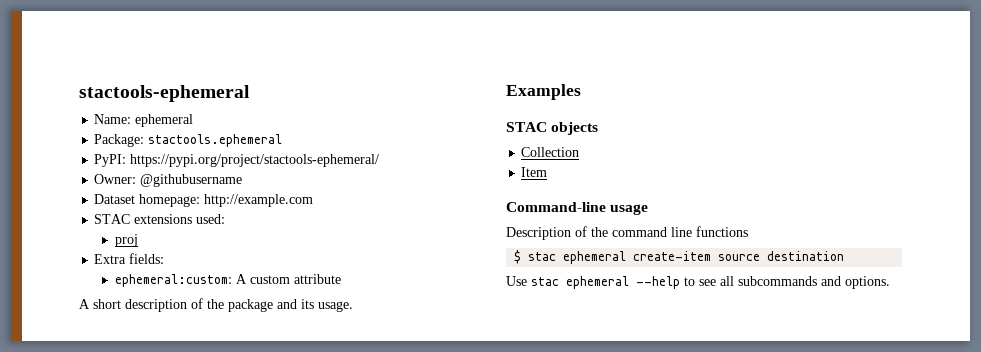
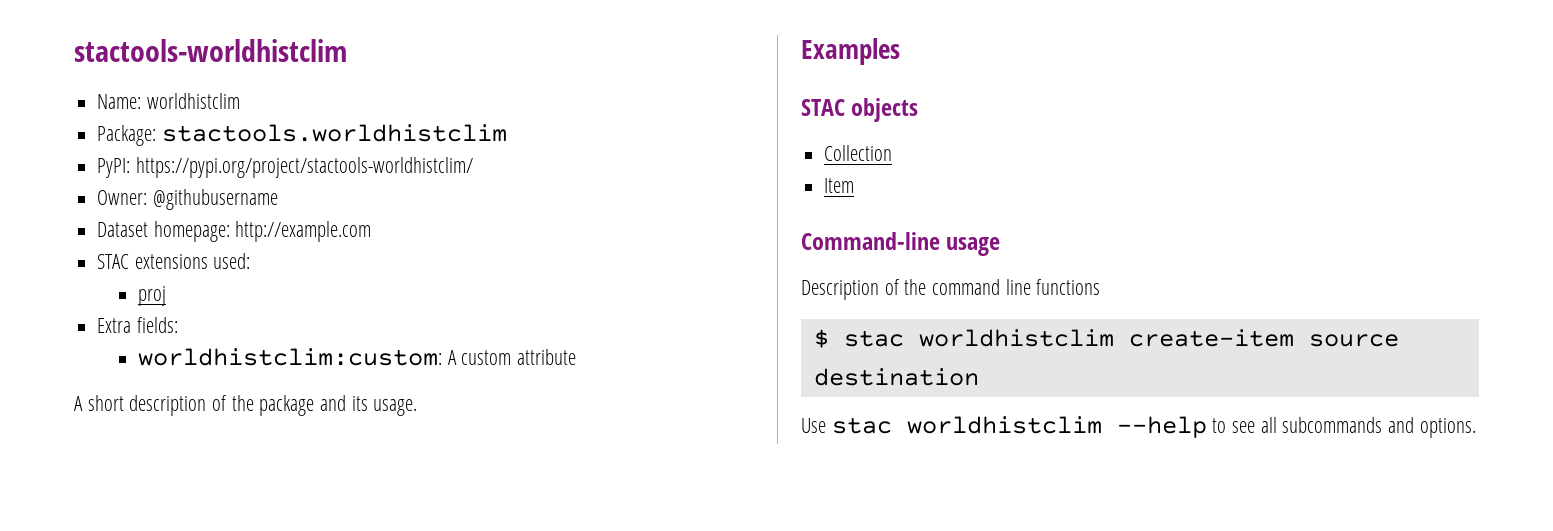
[79,85,250,102] stactools-ephemeral -> [74,39,347,62] stactools-worldhistclim
[135,114,194,127] ephemeral -> [146,93,240,109] worldhistclim
[148,134,283,147] stactools.ephemeral -> [161,124,507,142] stactools.worldhistclim
[130,154,380,167] https://pypi.org/project/stactools-ephemeral/ -> [135,157,473,178] https://pypi.org/project/stactools-worldhistclim/
[114,274,232,287] ephemeral:custom: -> [138,348,443,366] worldhistclim:custom:
[563,251,627,264] ephemeral -> [918,329,1114,347] worldhistclim
[566,276,629,289] ephemeral -> [906,416,1102,434] worldhistclim

